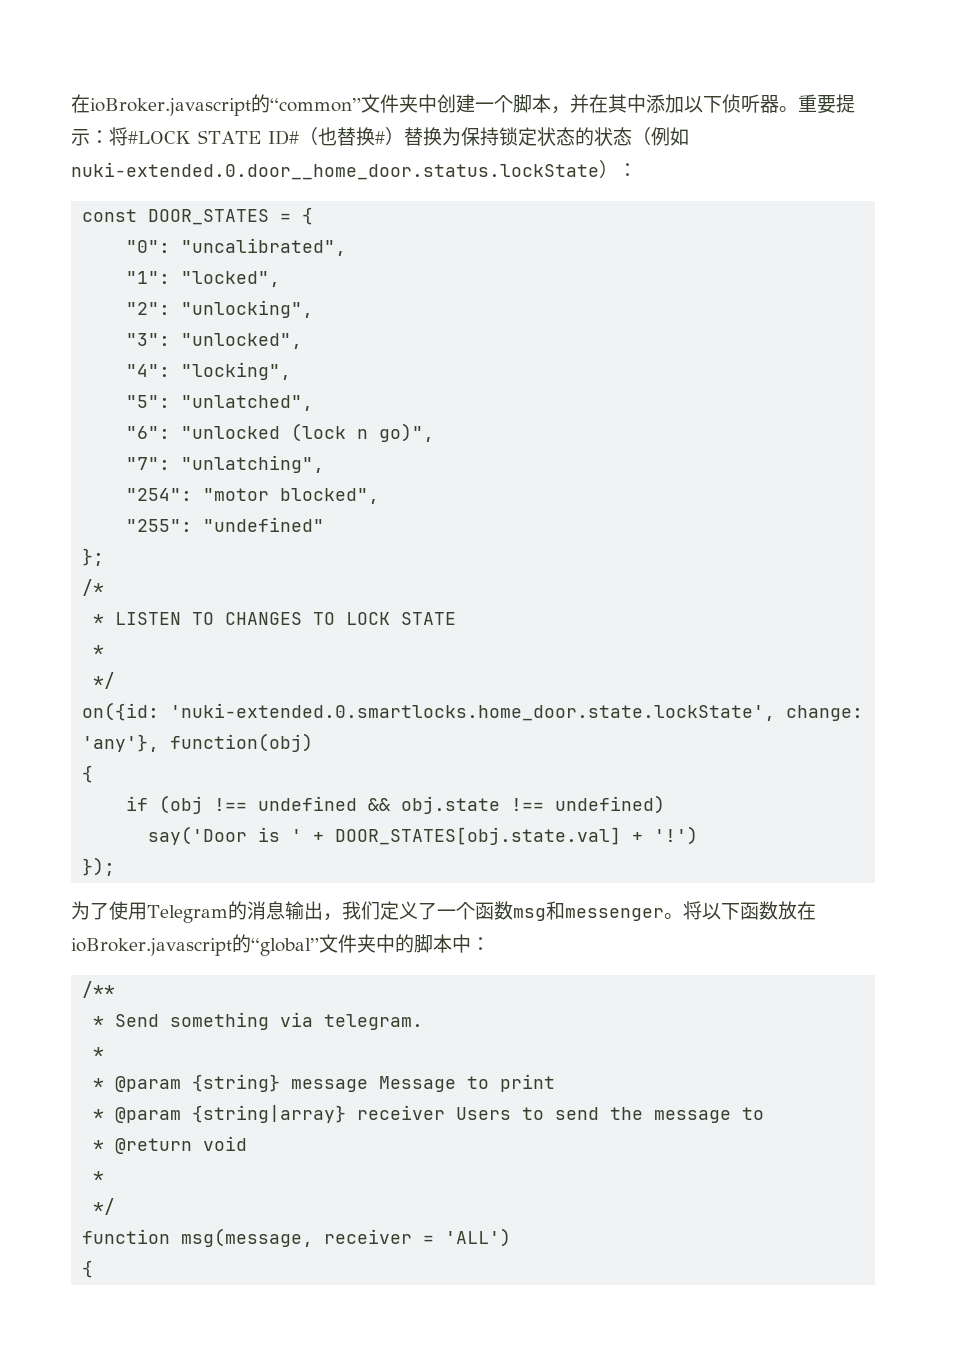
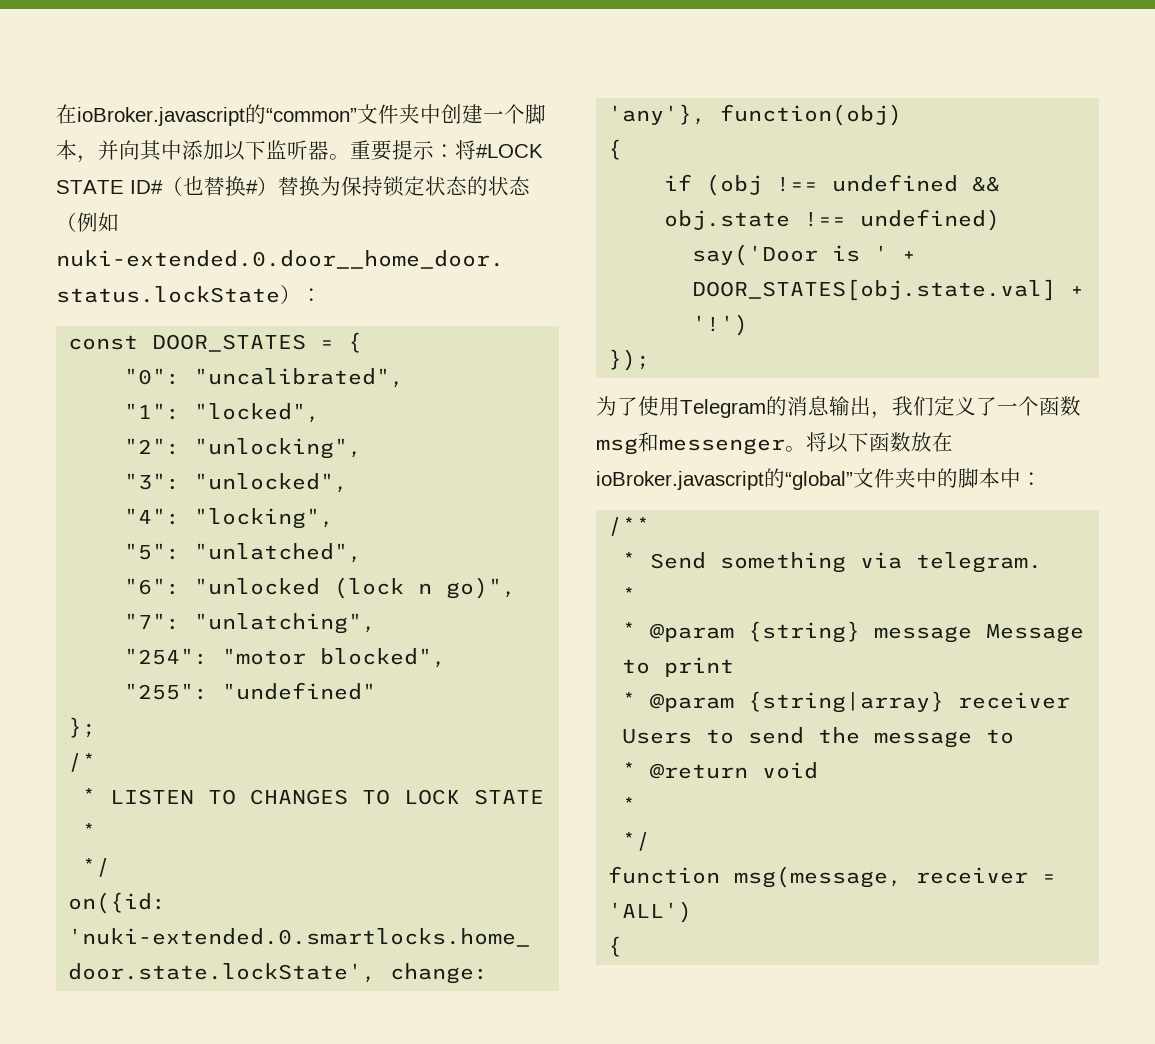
[588,94,608,113] 在 -> [119,140,140,160] 向
[721,94,741,113] 侦 -> [266,140,287,159] 监

